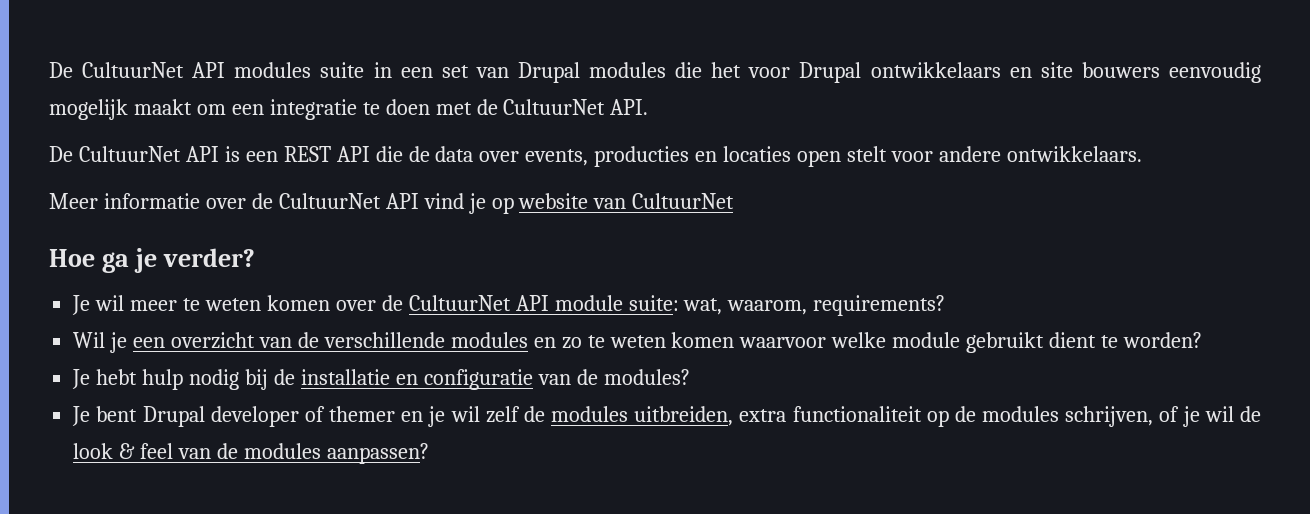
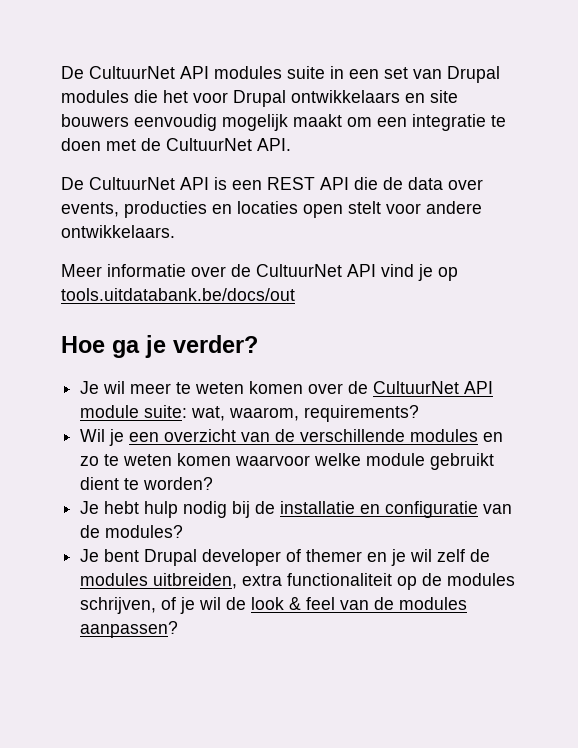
[518,193,735,209] website van CultuurNet -> [61,288,295,301] tools.uitdatabank.be/docs/out

